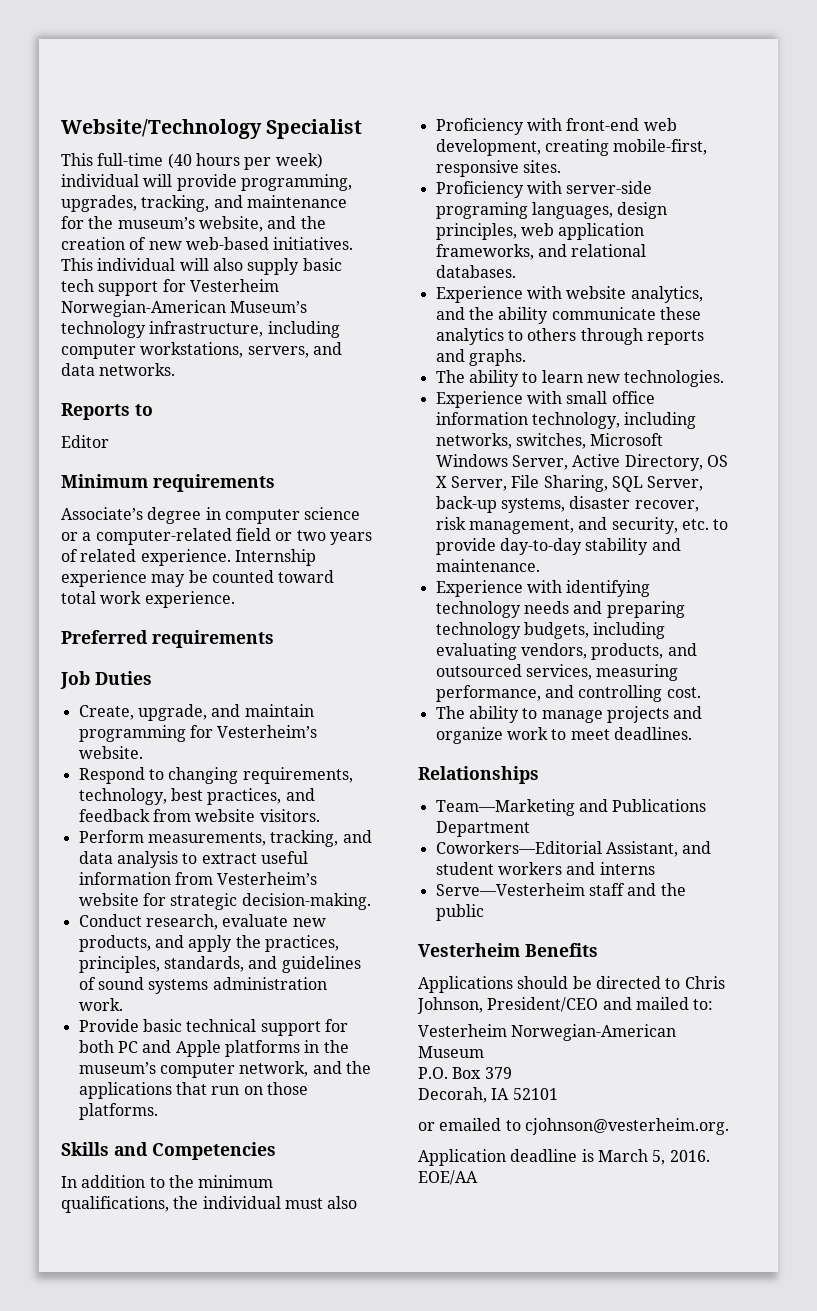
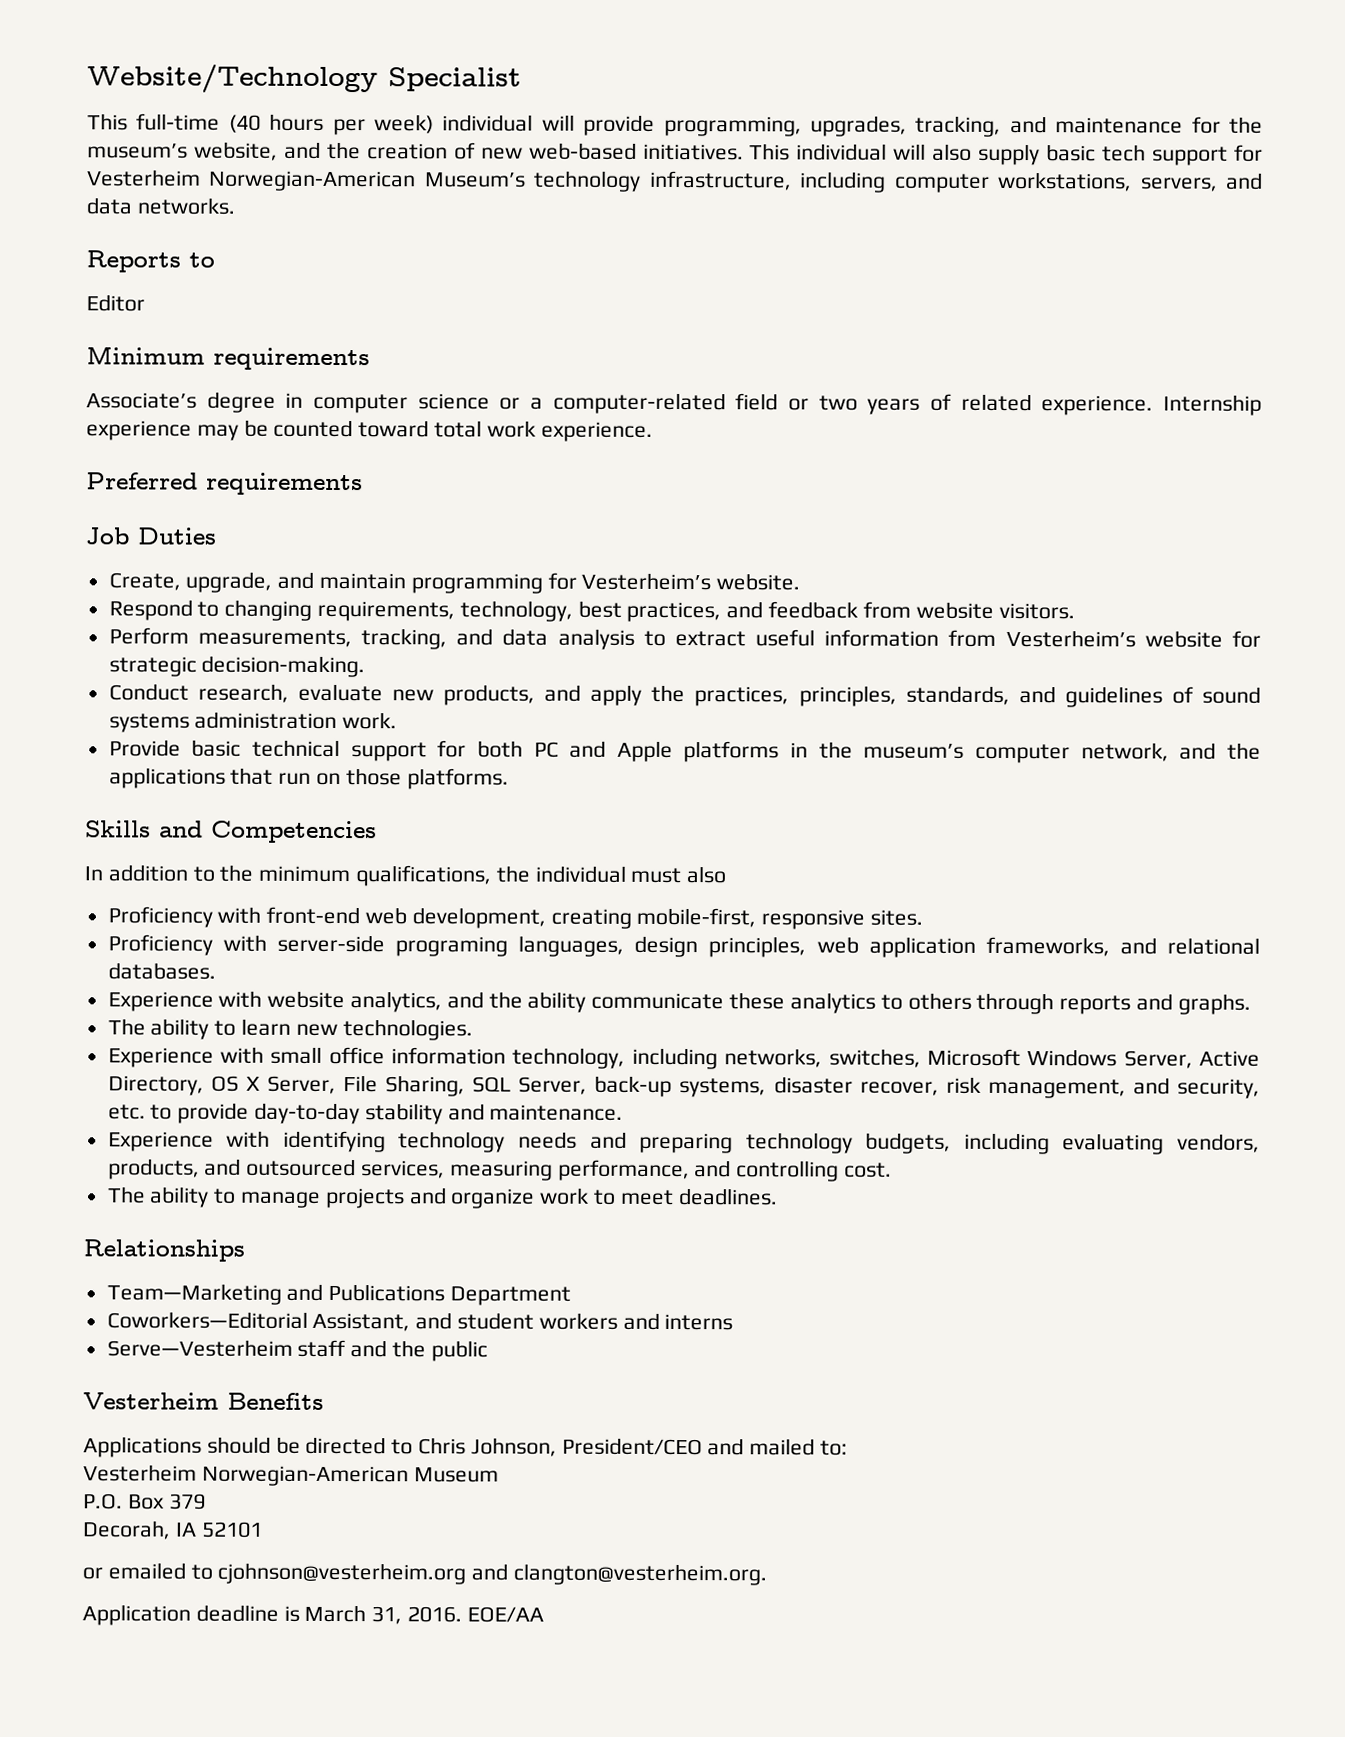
[524,1118,729,1135] cjohnson@vesterheim.org. -> [217,1562,768,1586] cjohnson@vesterheim.org and clangton@vesterheim.org.
[652,1150,666,1165] 5, -> [371,1606,403,1625] 31,

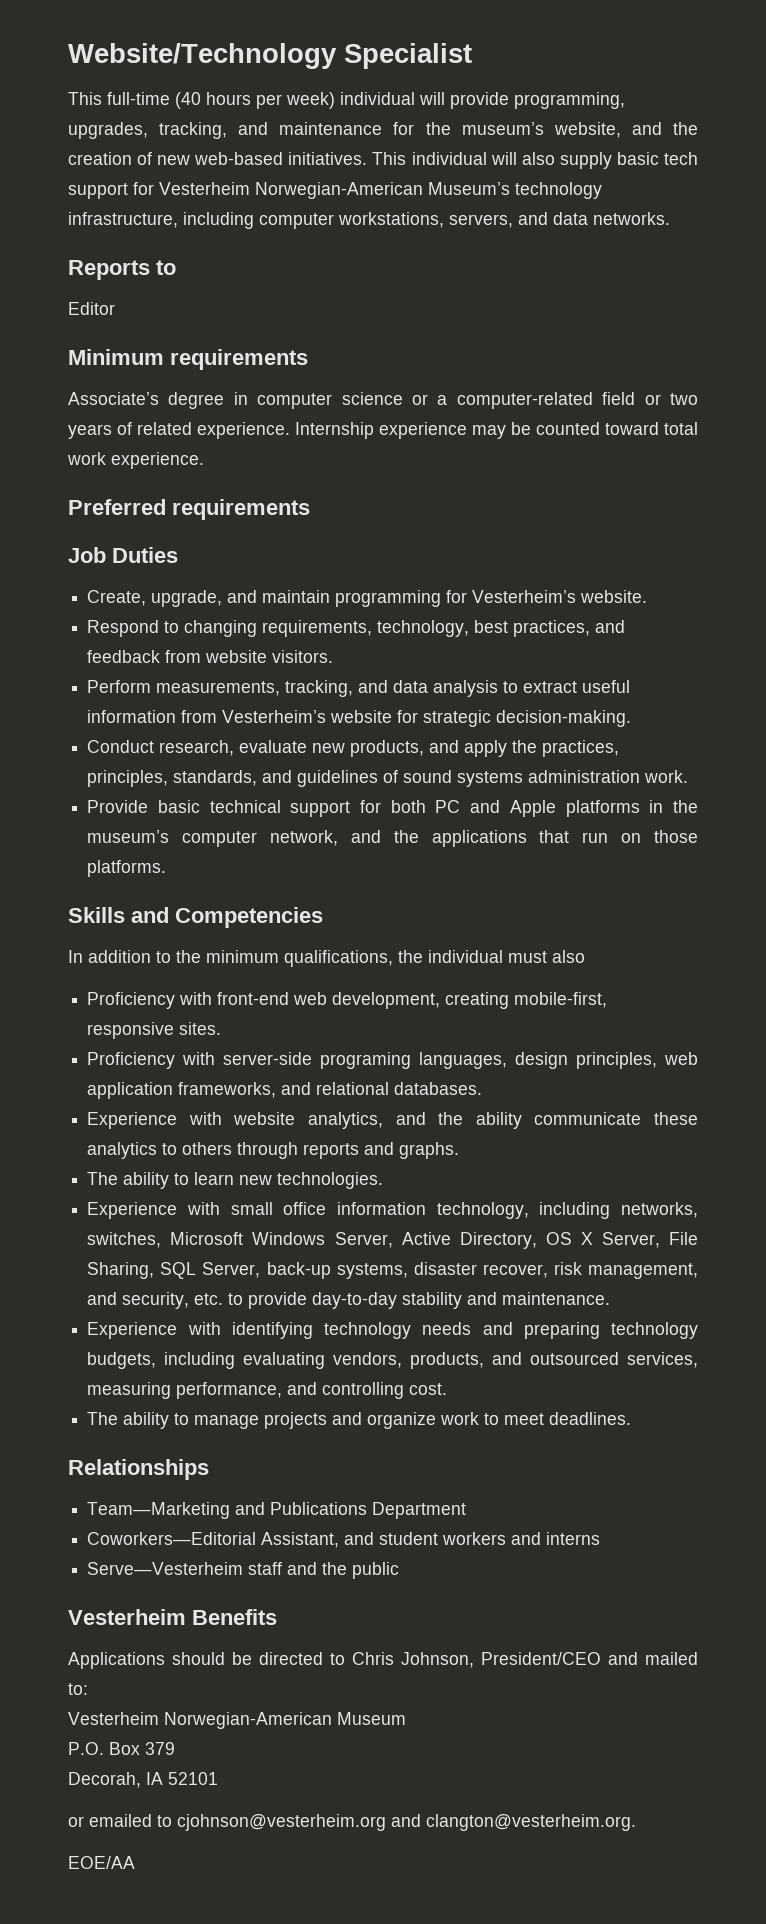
[82,1604,463,1626] Application deadline is March 31, 2016. -> (636, 1822) none

